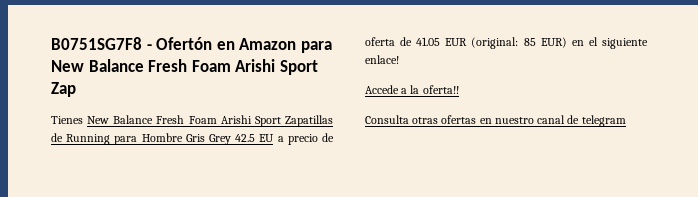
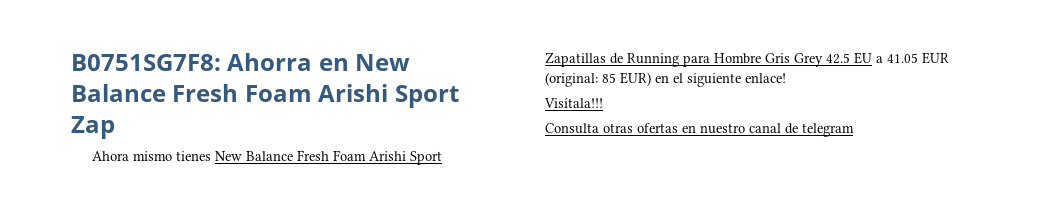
[51,37,332,53] B0751SG7F8 - Ofertón en Amazon para -> [71,53,349,71] B0751SG7F8: Ahorra en
[51,116,83,124] Tienes -> [92,151,212,161] Ahora mismo tienes
[287,133,334,145] [365,37,413,46] precio de oferta de -> (883, 59) none
[365,85,459,94] Accede a la oferta!! -> [544,97,603,108] Visítala!!!

